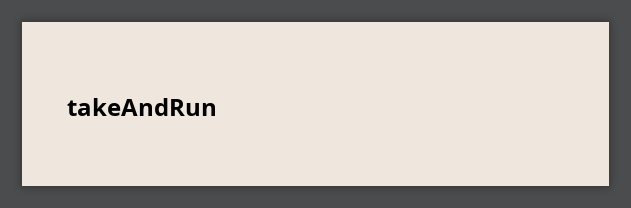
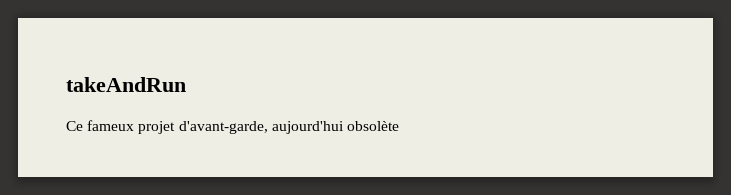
(217, 107) none -> [66,120,399,134] // Ce fameux projet d'avant-garde, aujourd'hui obsolète

